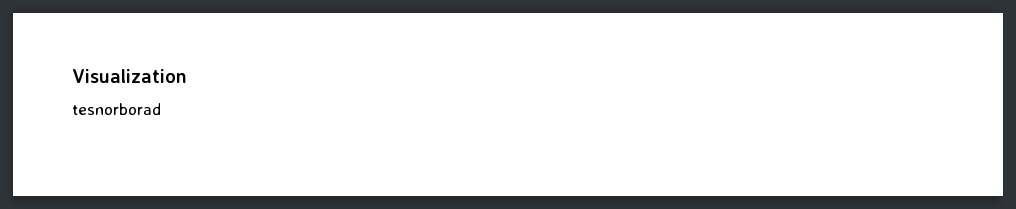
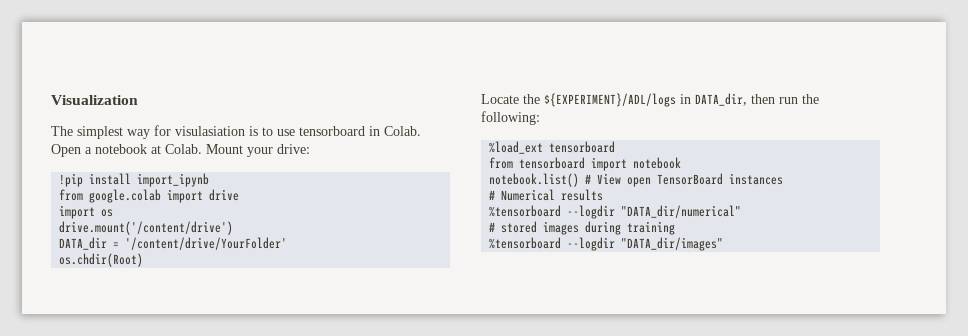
[72,103,161,115] tesnorborad -> [51,125,421,139] [51,144,310,157] [59,173,210,187] [59,189,240,203] [59,205,114,219] [59,221,234,235] [59,237,288,250] [59,253,144,267] [481,93,819,107] [481,111,540,125] [489,141,616,154] [489,157,682,171] [489,173,784,187] [489,189,604,201] [489,205,742,219] [489,221,676,235] [489,237,724,251] The simplest way for visulasiation is to use tensorboard in Colab. Open a notebook at Colab. Mount your drive: // !pip install import_ipynb // from google.colab import drive // import os // drive.mount('/content/drive') // DATA_dir = '/content/drive/YourFolder' // os.chdir(Root) // Locate the ${EXPERIMENT}/ADL/logs in DATA_dir, then run the following: // %load_ext tensorboard // from tensorboard import notebook // notebook.list() # View open TensorBoard instances // # Numerical results // %tensorboard --logdir "DATA_dir/numerical" // # stored images during training // %tensorboard --logdir "DATA_dir/images"

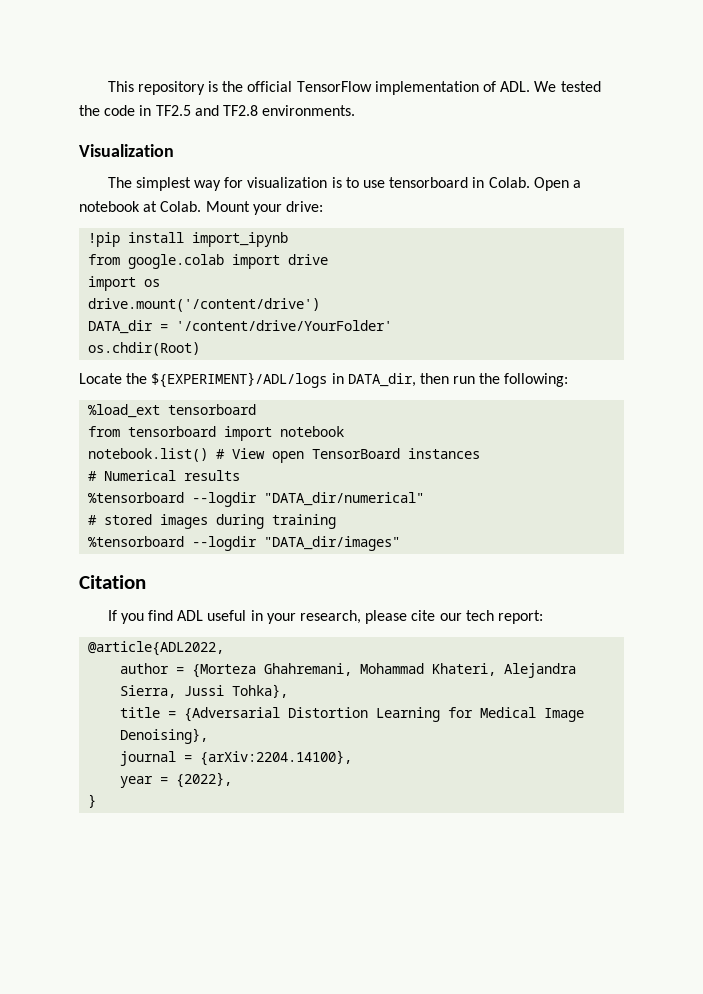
(51, 100) none -> [107,81,601,95] [79,105,356,116] This repository is the official TensorFlow implementation of ADL. We tested the code in TF2.5 and TF2.8 environments. //
[175,126,245,136] visulasiation -> [247,177,328,188] visualization
(724, 244) none -> [79,575,146,589] [107,610,543,624] [88,641,225,656] [120,663,577,678] [120,684,289,698] [120,707,585,722] [120,728,209,744] [120,750,353,766] [120,772,233,788] [88,794,97,808] // Citation // If you find ADL useful in your research, please cite our tech report: // @article{ADL2022, // author = {Morteza Ghahremani, Mohammad Khateri, Alejandra Sierra, Jussi Tohka}, // title = {Adversarial Distortion Learning for Medical Image Denoising}, // journal = {arXiv:2204.14100}, // year = {2022}, // }

